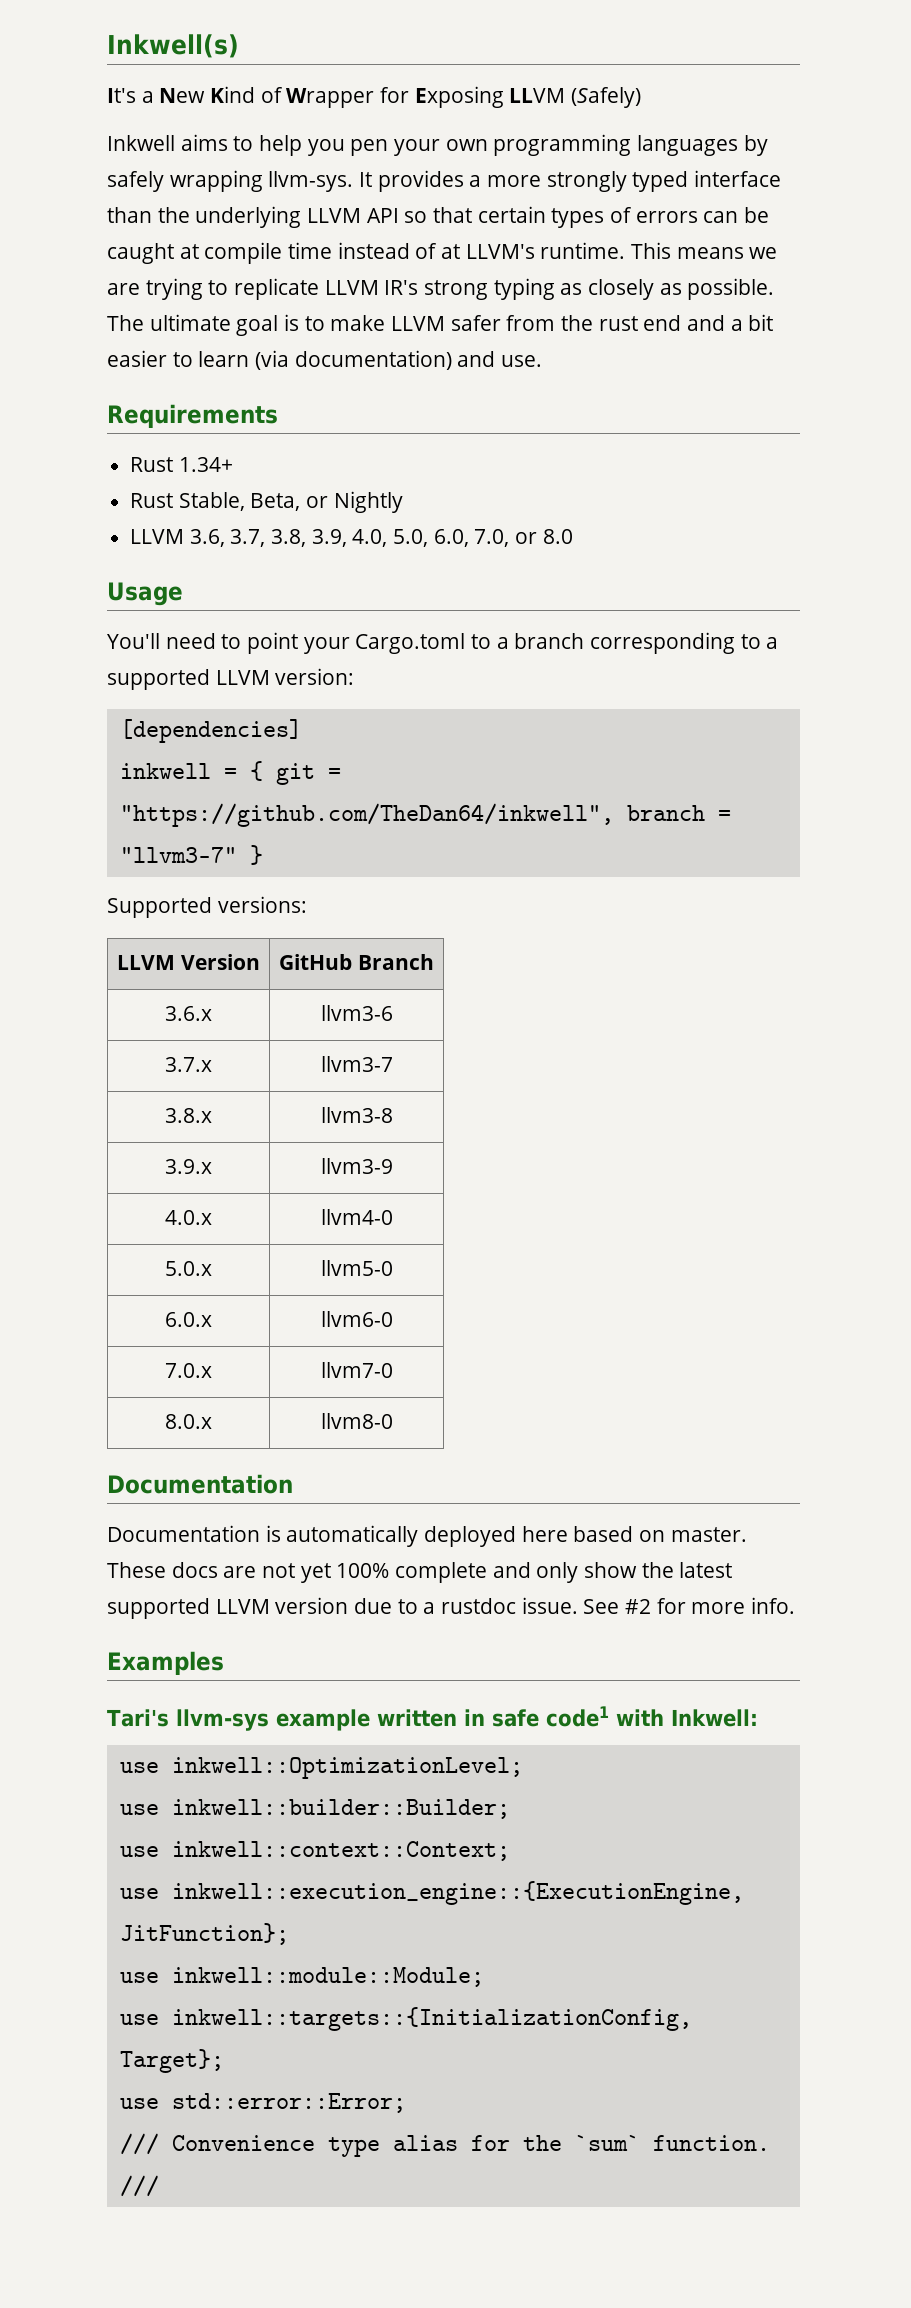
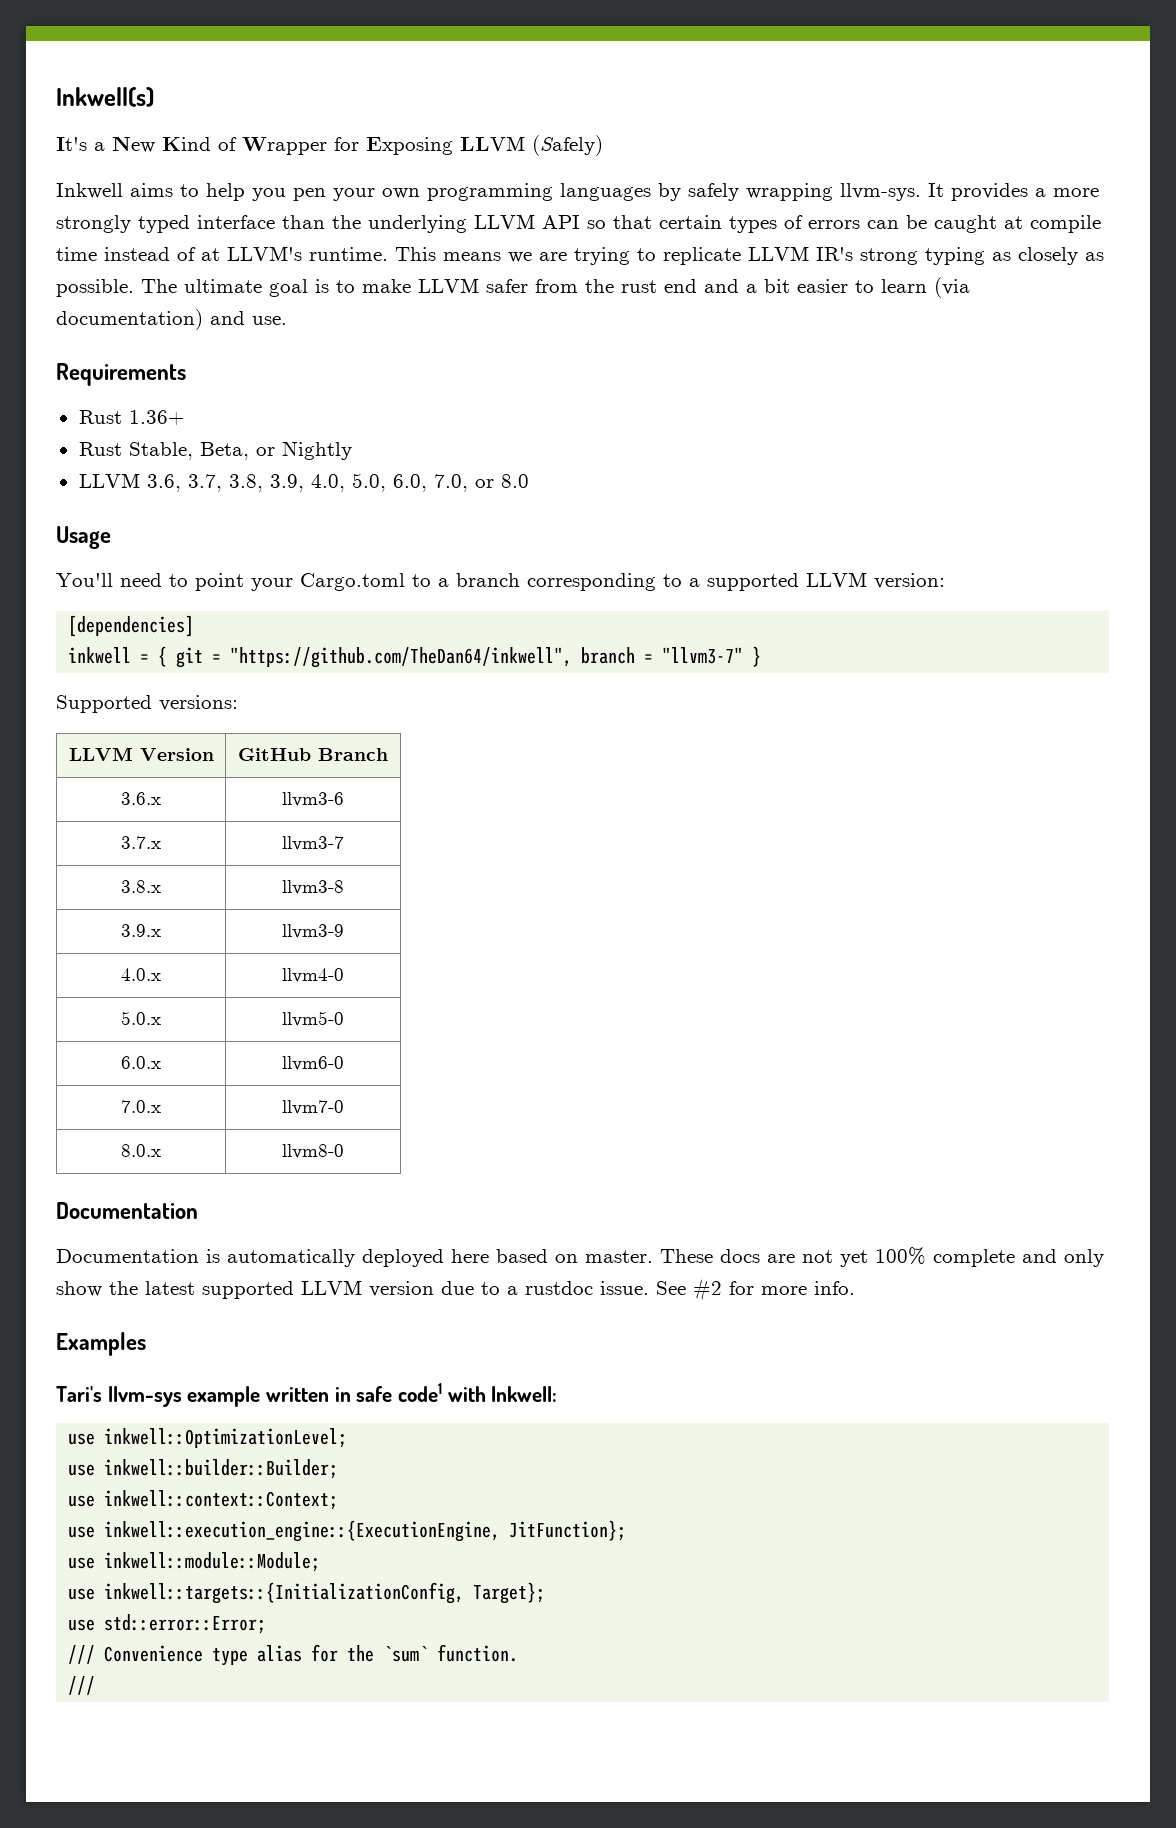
[178,457,233,472] 1.34+ -> [128,410,184,425] 1.36+

